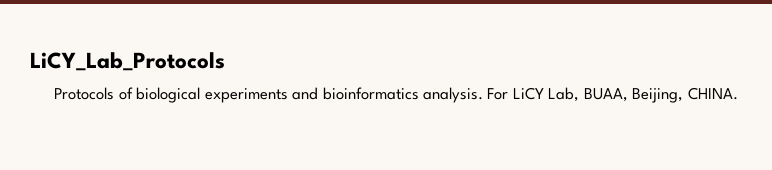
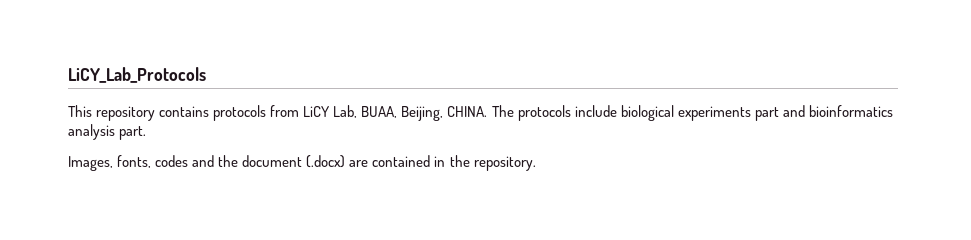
[54,87,509,103] Protocols of biological experiments and bioinformatics analysis. For -> [68,105,300,121] This repository contains protocols from
(738, 93) none -> [491,105,893,121] [68,124,147,140] [68,155,536,171] The protocols include biological experiments part and bioinformatics analysis part. // Images, fonts, codes and the document (.docx) are contained in the repository.

